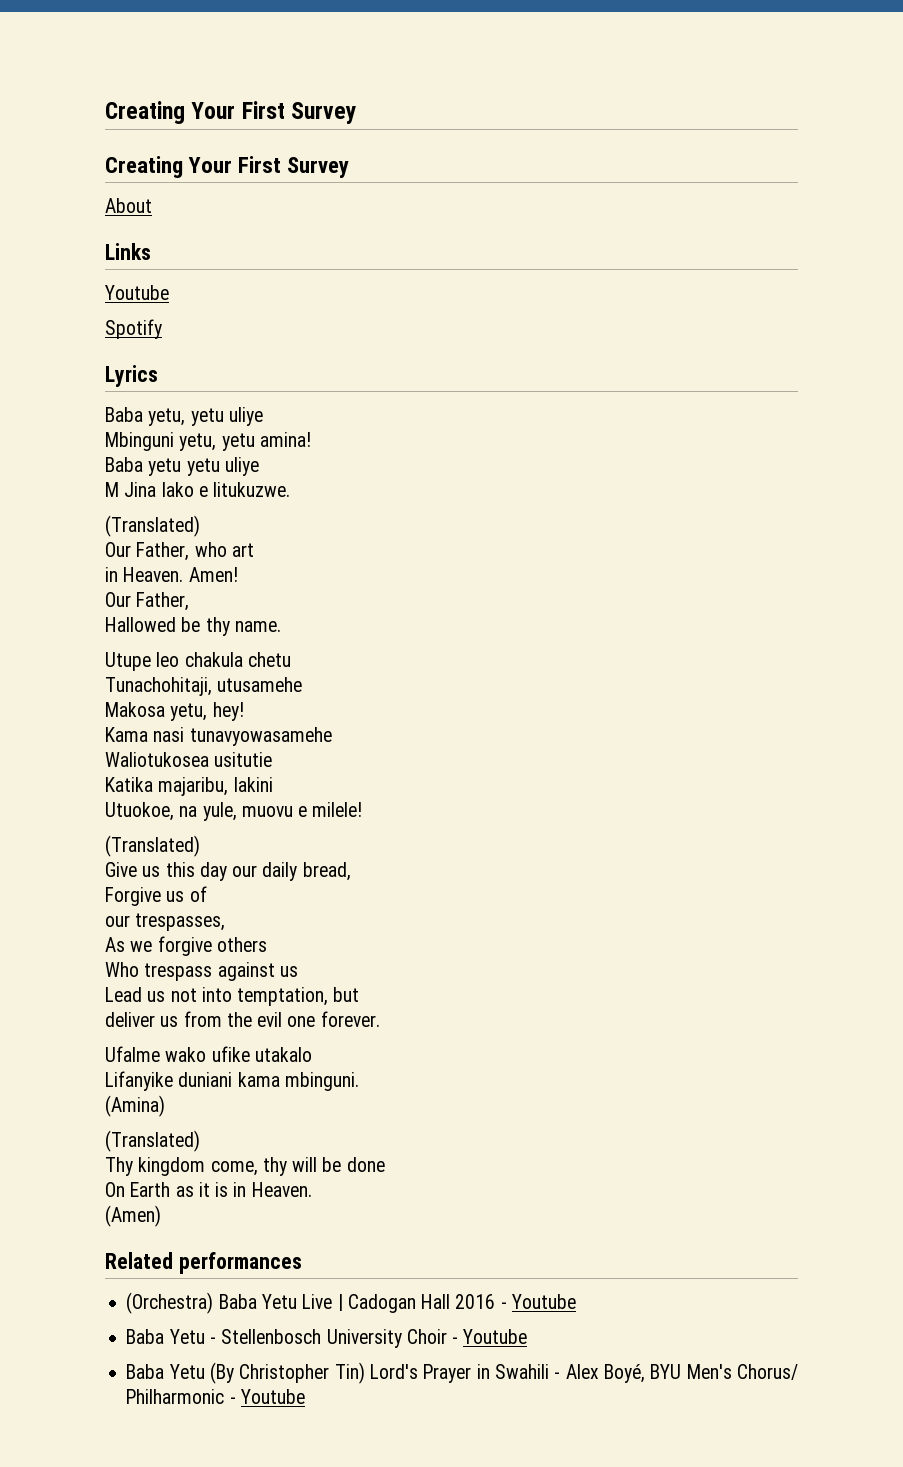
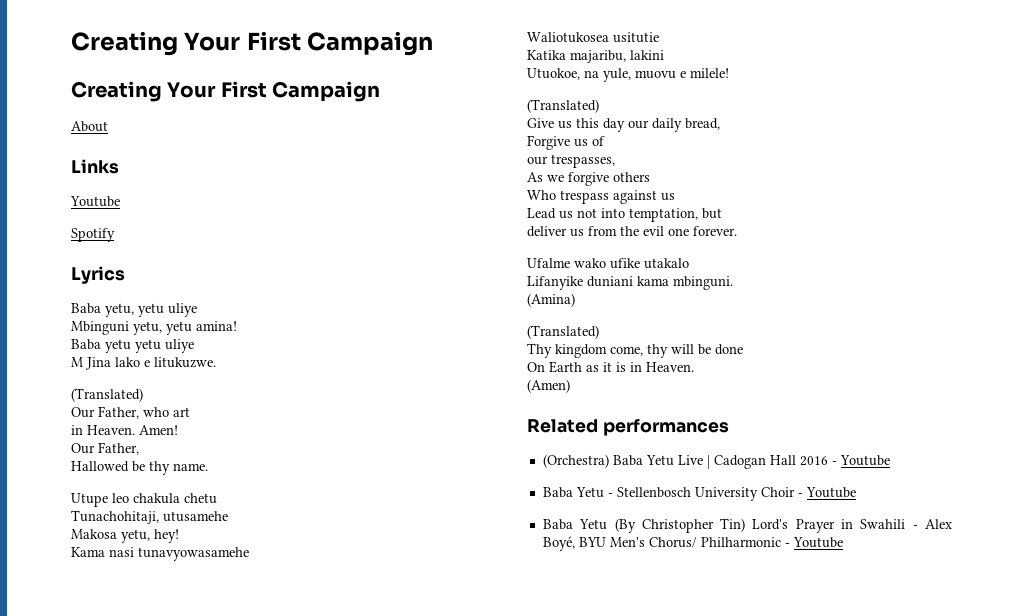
[105,101,357,124] [105,156,350,178] Creating Your First Survey // Creating Your First Survey -> [71,31,434,56] [71,81,381,102] Creating Your First Campaign // Creating Your First Campaign

